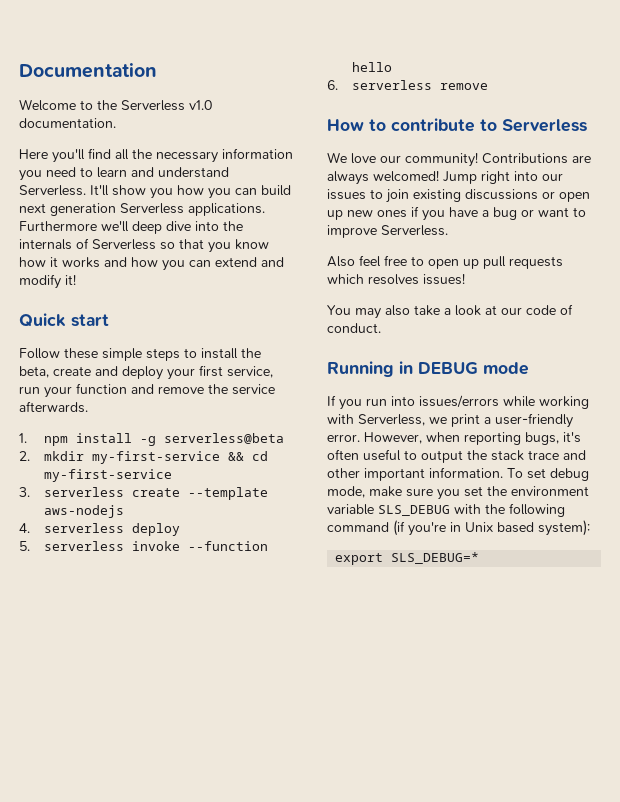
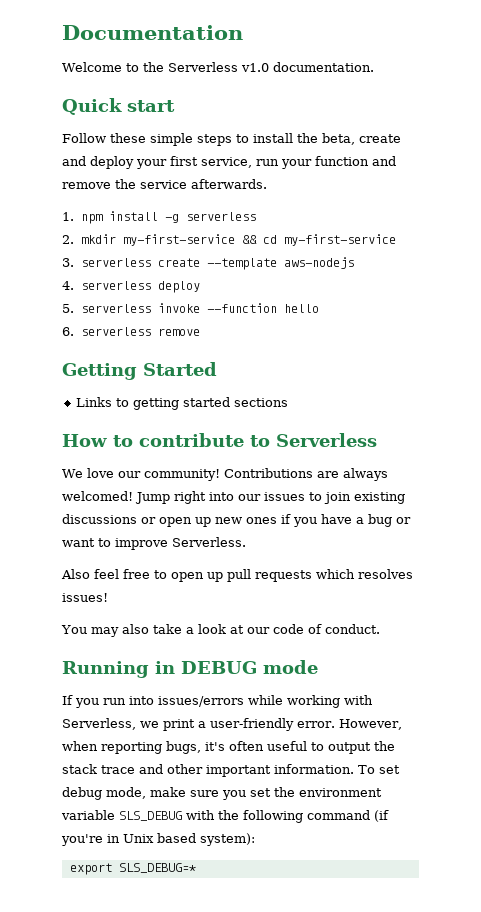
[19,148,293,163] [19,167,229,181] [19,185,291,199] [19,203,265,216] [19,221,243,234] [19,238,269,253] [19,257,284,271] [19,274,76,289] // Here you'll find all the necessary information you need to learn and understand Serverless. It'll show you how you can build next generation Serverless applications. Furthermore we'll deep dive into the internals of Serverless so that you know how it works and how you can extend and modify it! -> (374, 67) none
[164,433,285,444] serverless@beta -> [185,212,256,221] serverless
(489, 86) none -> [62,362,217,380] [76,397,289,410] // Getting Started // Links to getting started sections

